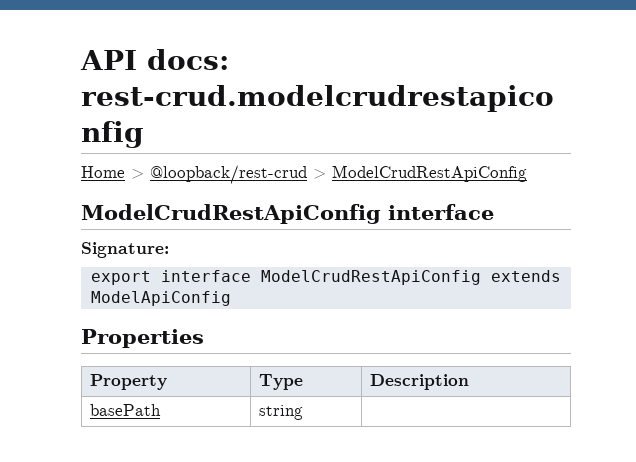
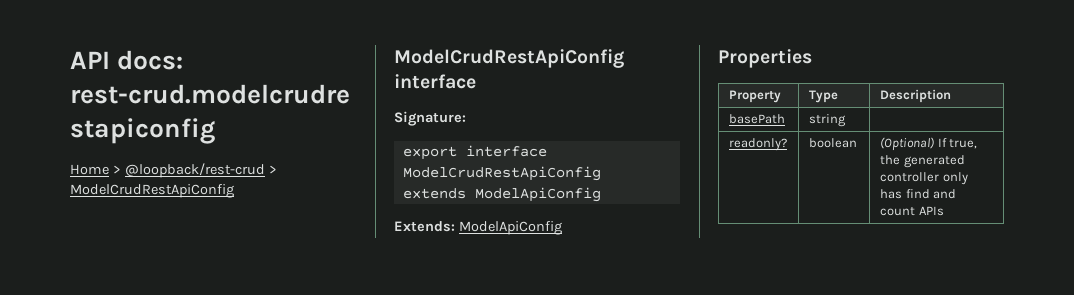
(231, 298) none -> [394,221,562,235] // Extends: ModelApiConfig
(304, 412) none -> [728,138,787,151] [808,138,857,148] [879,137,978,151] [879,155,965,168] [879,172,968,185] [879,189,957,199] [879,206,944,216] // readonly? | boolean | (Optional) If true, the generated controller only has find and count APIs

